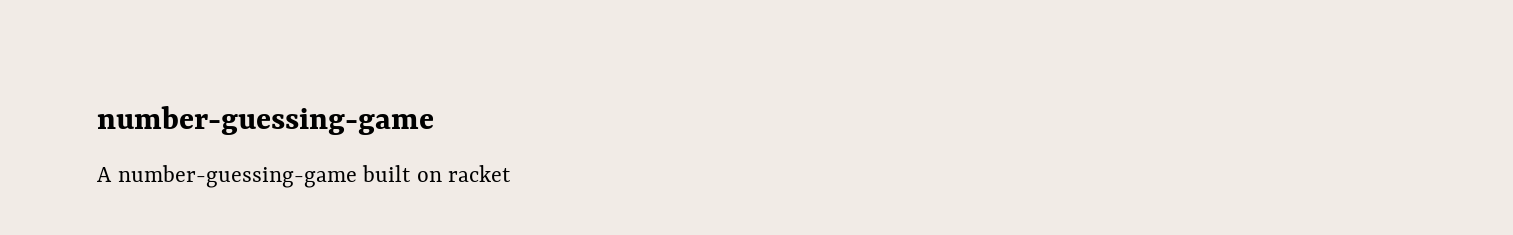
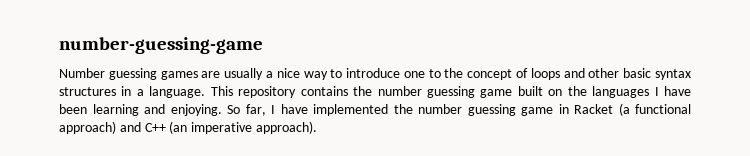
[97,165,512,188] A number-guessing-game built on racket -> [59,68,691,80] [59,86,691,98] [59,103,691,116] [59,121,317,134] Number guessing games are usually a nice way to introduce one to the concept of loops and other basic syntax structures in a language. This repository contains the number guessing game built on the languages I have been learning and enjoying. So far, I have implemented the number guessing game in Racket (a functional approach) and C++ (an imperative approach).

